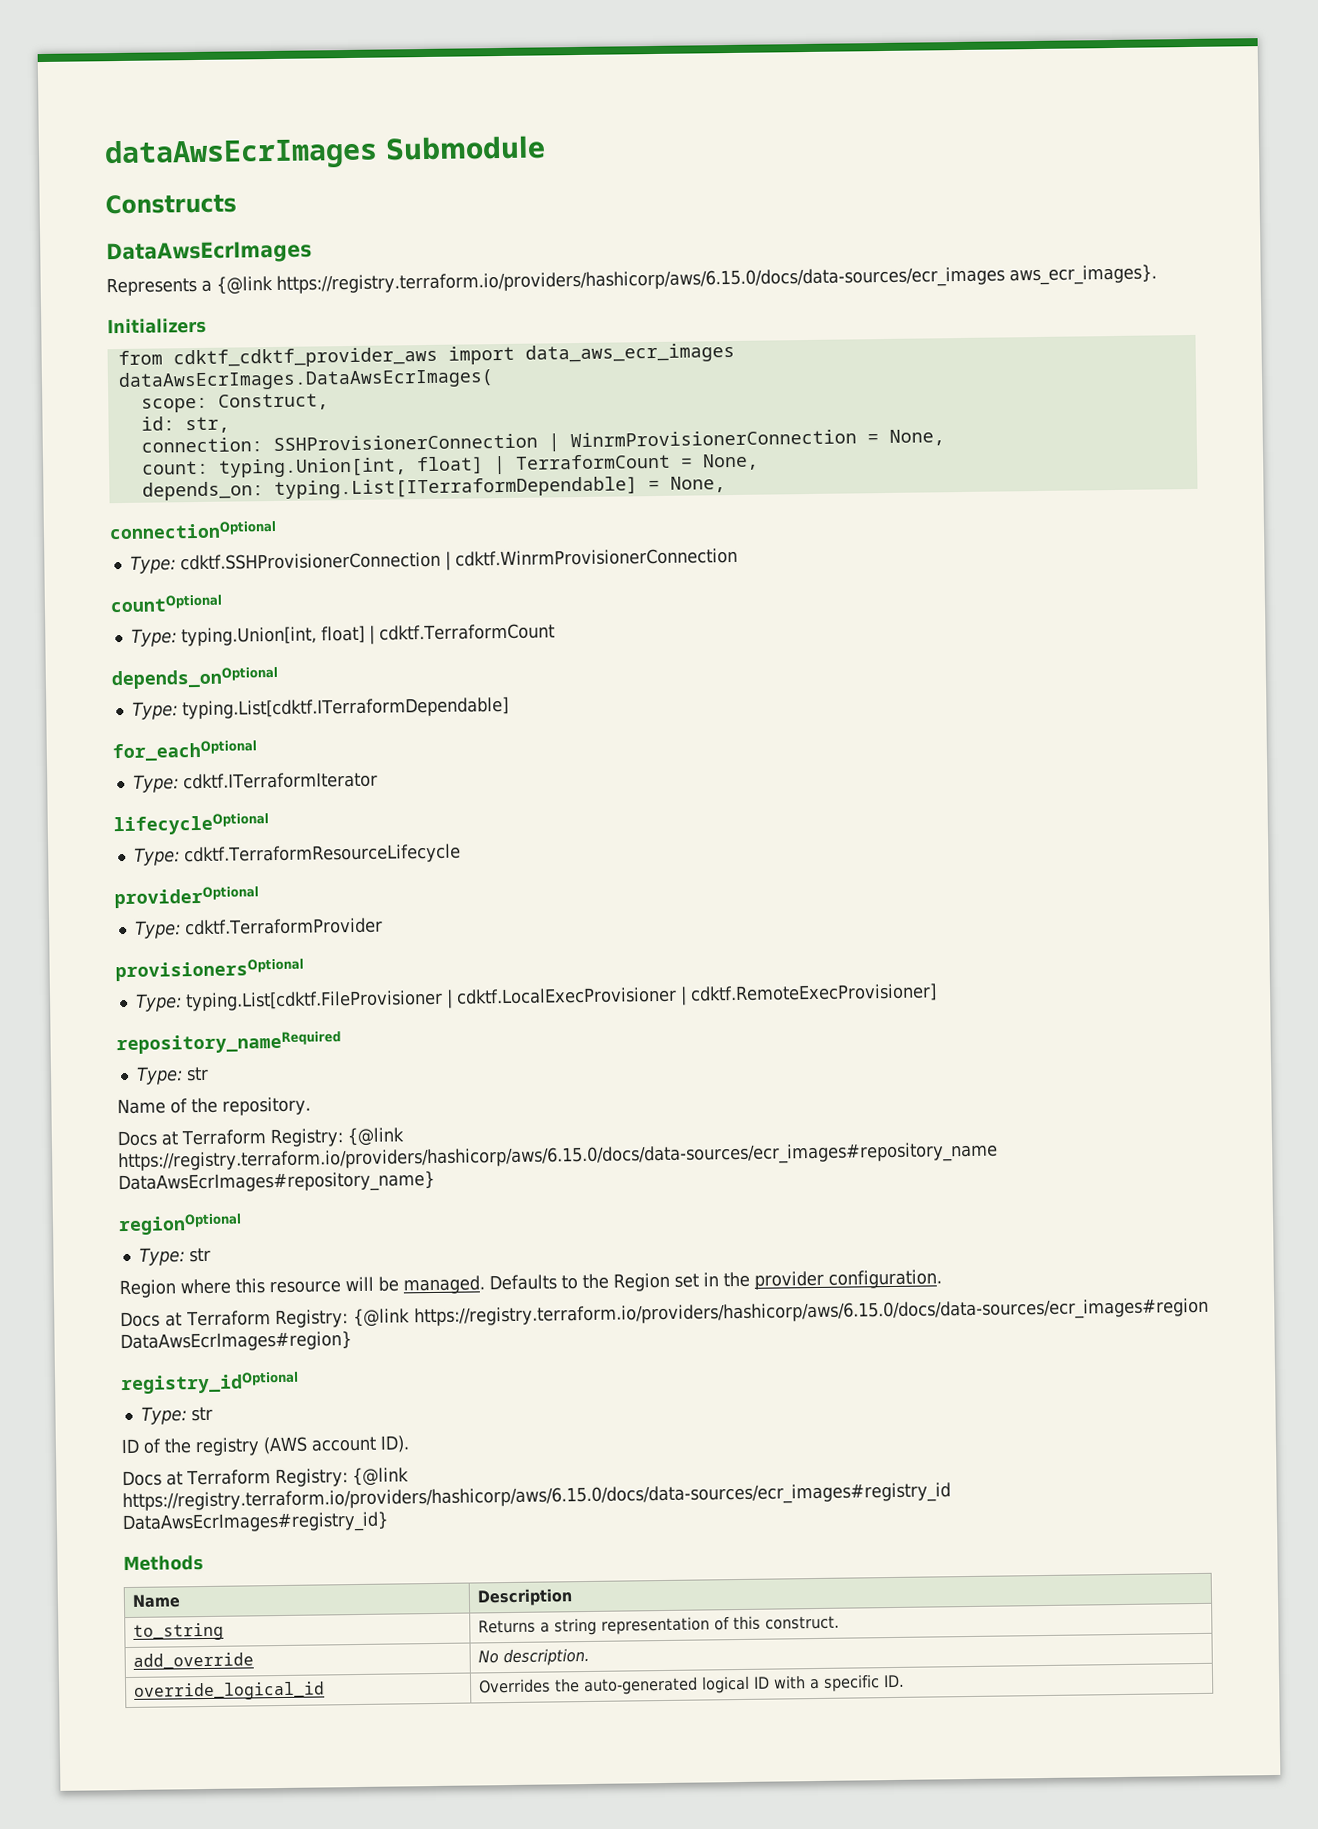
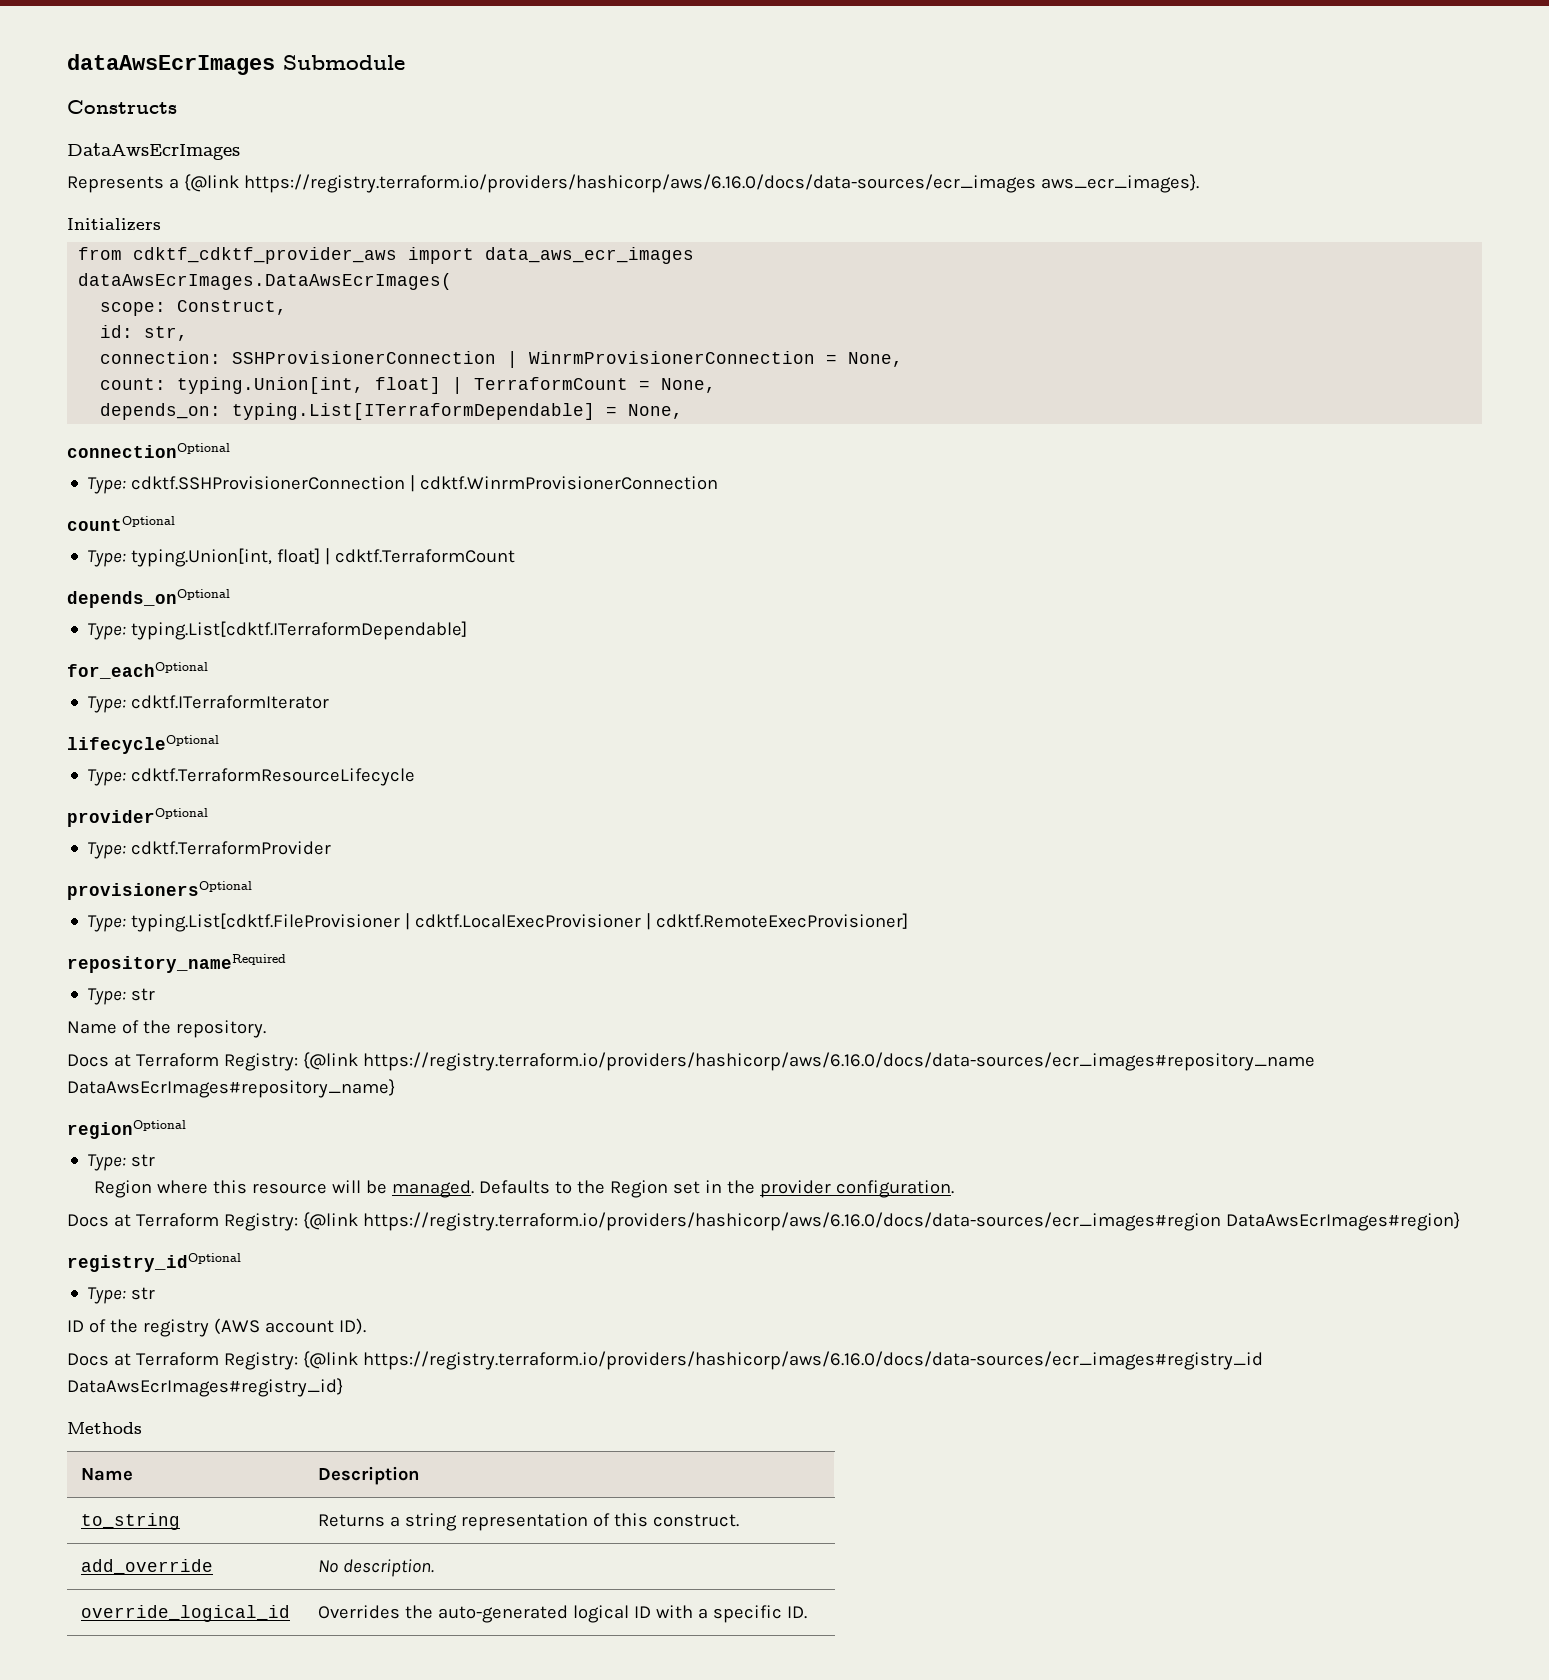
[275,266,1005,295] https://registry.terraform.io/providers/hashicorp/aws/6.15.0/docs/data-sources/ecr_images -> [243,174,1036,193] https://registry.terraform.io/providers/hashicorp/aws/6.16.0/docs/data-sources/ecr_images
[118,1141,998,1173] https://registry.terraform.io/providers/hashicorp/aws/6.15.0/docs/data-sources/ecr_images#repository_name -> [362,1052,1315,1071] https://registry.terraform.io/providers/hashicorp/aws/6.16.0/docs/data-sources/ecr_images#repository_name
[414,1297,1210,1328] https://registry.terraform.io/providers/hashicorp/aws/6.15.0/docs/data-sources/ecr_images#region -> [362,1212,1221,1231] https://registry.terraform.io/providers/hashicorp/aws/6.16.0/docs/data-sources/ecr_images#region
[122,1482,951,1513] https://registry.terraform.io/providers/hashicorp/aws/6.15.0/docs/data-sources/ecr_images#registry_id -> [362,1351,1263,1370] https://registry.terraform.io/providers/hashicorp/aws/6.16.0/docs/data-sources/ecr_images#registry_id

